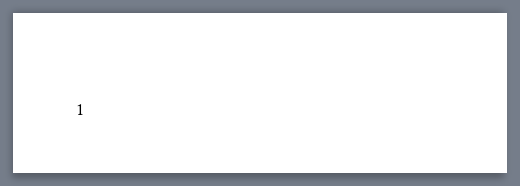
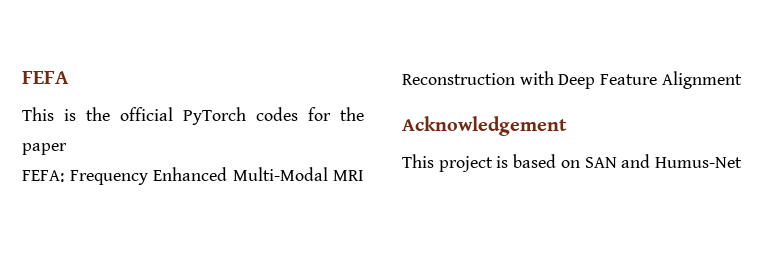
[76,104,84,115] 1 -> [22,71,69,84] [22,107,364,125] [22,143,67,155] [22,167,364,185] [402,71,742,89] [402,116,567,136] [402,154,743,172] FEFA // This is the official PyTorch codes for the paper // FEFA: Frequency Enhanced Multi-Modal MRI Reconstruction with Deep Feature Alignment // Acknowledgement // This project is based on SAN and Humus-Net

